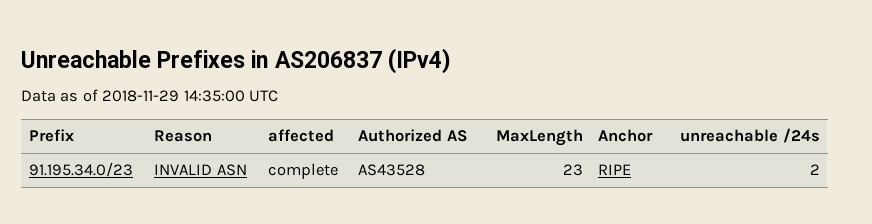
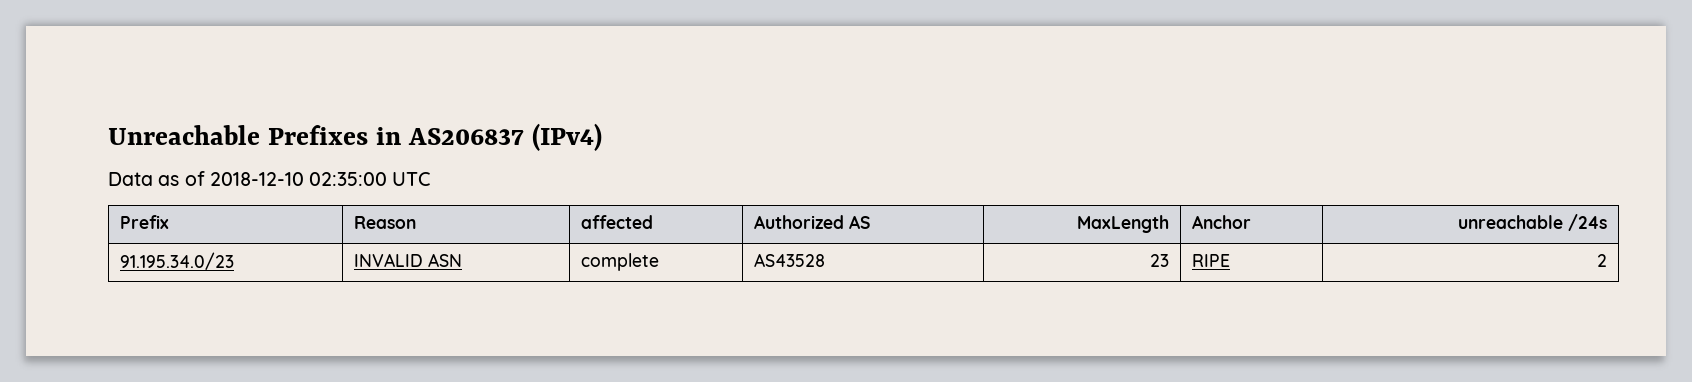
[102,90,245,102] 2018-11-29 14:35:00 -> [209,172,388,186] 2018-12-10 02:35:00

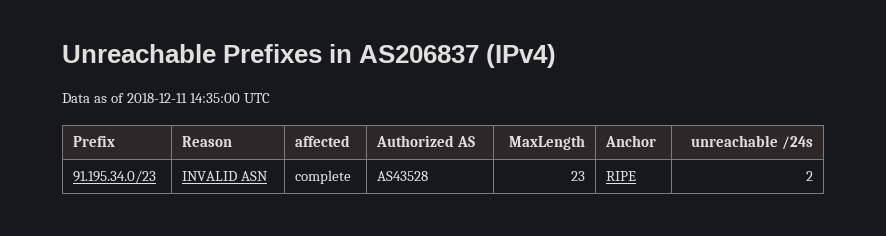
[209,172,388,186] 2018-12-10 02:35:00 -> [126,93,240,103] 2018-12-11 14:35:00

